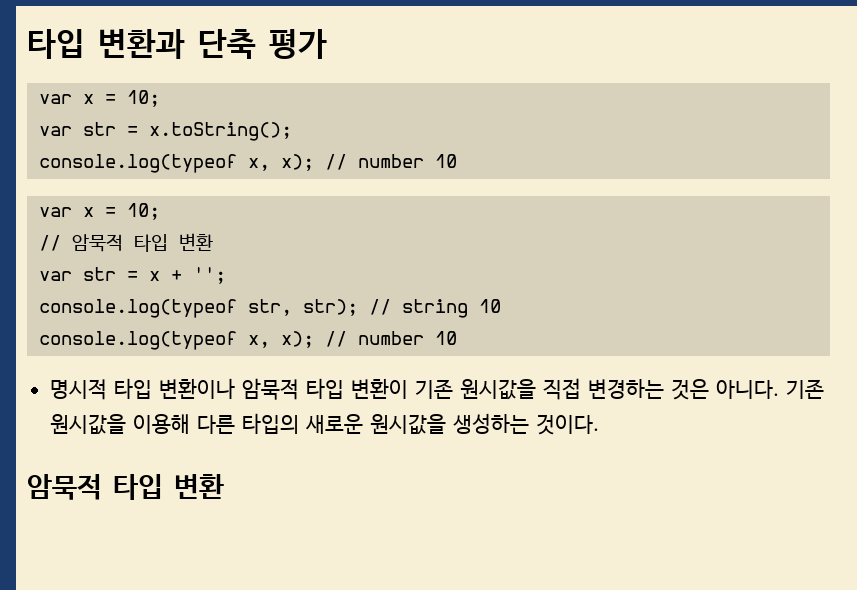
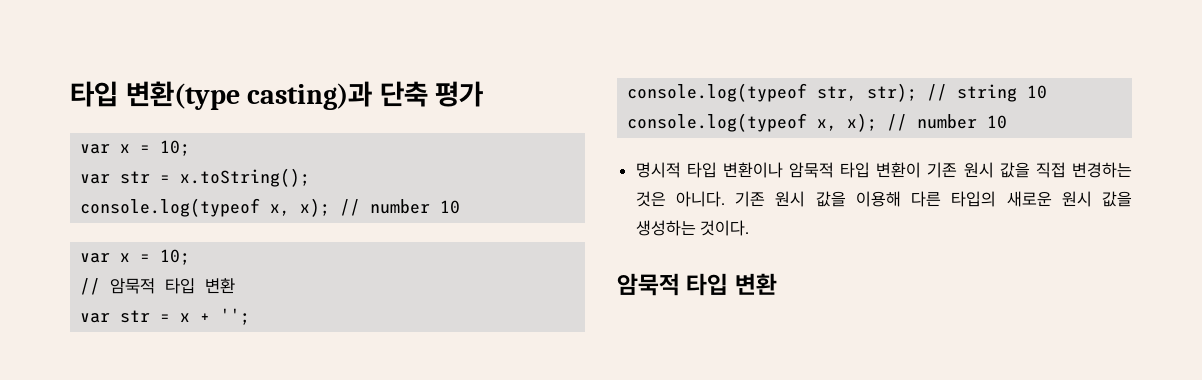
[27,29,185,59] 타입 변환과 -> [70,81,373,110] 타입 변환(type casting)과
[459,379,536,400] 원시값을 -> [963,162,1030,178] 원시 값을
[49,414,126,435] 원시값을 -> [775,191,846,207] 원시 값을
[369,414,446,435] 원시값을 -> [1061,191,1132,207] 원시 값을

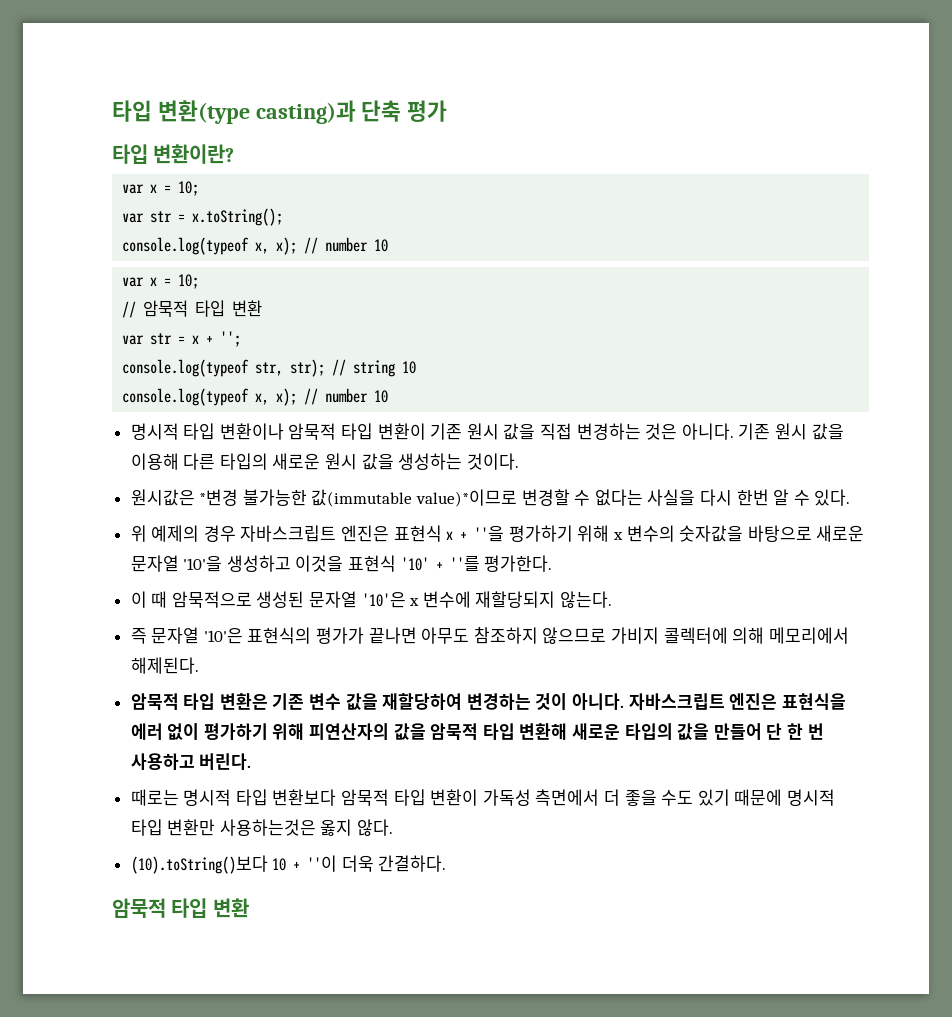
(484, 94) none -> [112,144,235,164] // 타입 변환이란?
(750, 228) none -> [130,489,851,507] [130,525,865,542] [130,555,553,572] [130,591,613,608] [130,627,849,644] [130,657,199,674] [130,693,846,710] [130,723,824,740] [130,753,252,770] [130,789,835,806] [130,819,394,836] [130,855,447,874] // 원시값은 *변경 불가능한 값(immutable value)*이므로 변경할 수 없다는 사실을 다시 한번 알 수 있다. // 위 예제의 경우 자바스크립트 엔진은 표현식 x + ''을 평가하기 위해 x 변수의 숫자값을 바탕으로 새로운 문자열 '10'을 생성하고 이것을 표현식 '10' + ''를 평가한다. // 이 때 암묵적으로 생성된 문자열 '10'은 x 변수에 재할당되지 않는다. // 즉 문자열 '10'은 표현식의 평가가 끝나면 아무도 참조하지 않으므로 가비지 콜렉터에 의해 메모리에서 해제된다. // 암묵적 타입 변환은 기존 변수 값을 재할당하여 변경하는 것이 아니다. 자바스크립트 엔진은 표현식을 에러 없이 평가하기 위해 피연산자의 값을 암묵적 타입 변환해 새로운 타입의 값을 만들어 단 한 번 사용하고 버린다. // 때로는 명시적 타입 변환보다 암묵적 타입 변환이 가독성 측면에서 더 좋을 수도 있기 때문에 명시적 타입 변환만 사용하는것은 옳지 않다. // (10).toString()보다 10 + ''이 더욱 간결하다.

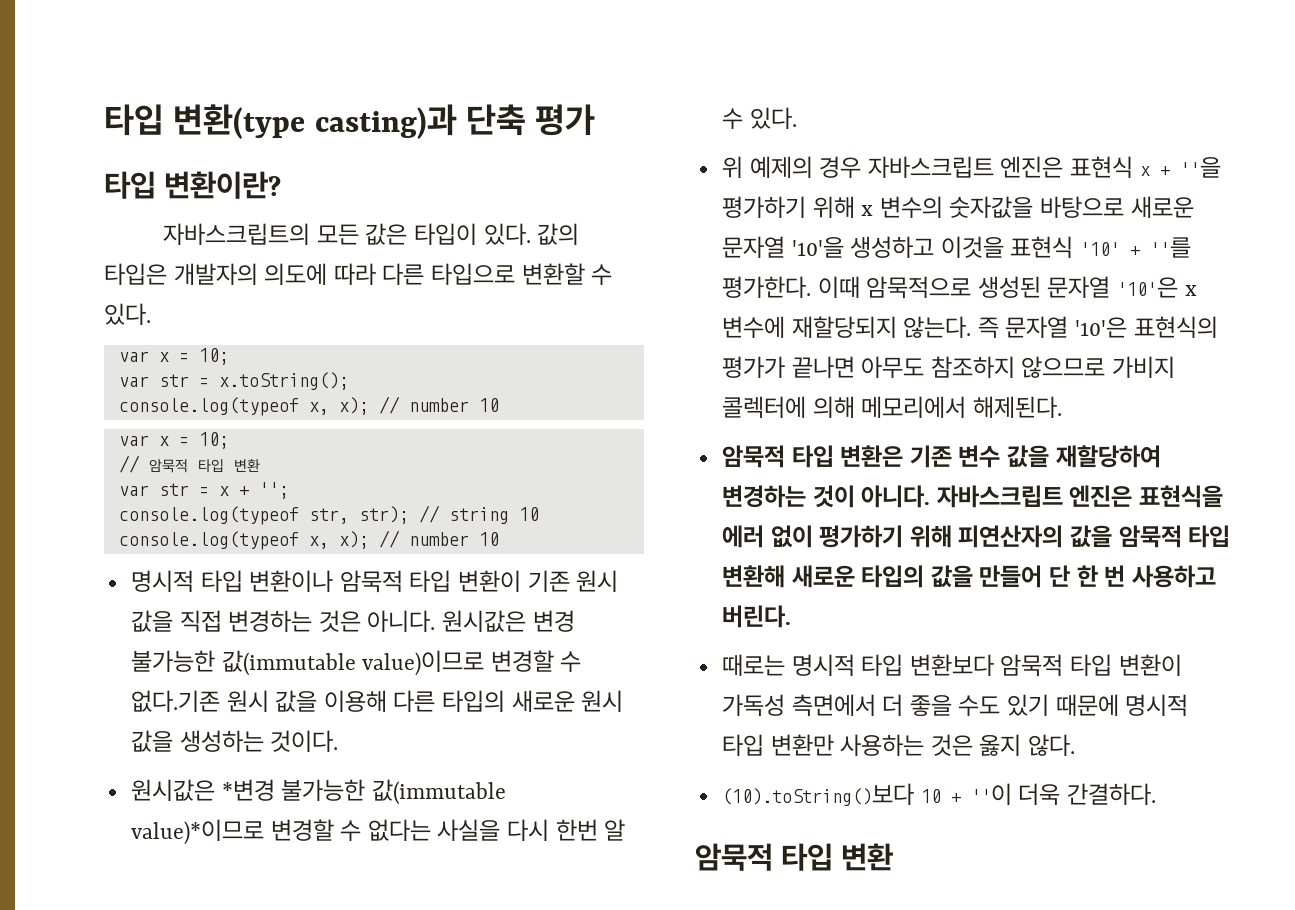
(235, 154) none -> [163,223,580,245] [104,263,613,285] [104,303,151,325] // 자바스크립트의 모든 값은 타입이 있다. 값의 타입은 개발자의 의도에 따라 다른 타입으로 변환할 수 있다.
[738,423,771,440] 기존 -> [442,610,575,632] [130,650,582,676] [130,690,220,712] 원시값은 변경 불가능한 값(immutable value)이므로 변경할 수 없다.기존
[130,591,168,608] // 이 때 -> [817,276,860,298] 이때
(613, 599) // -> (972, 327) none
[219,819,316,836] 사용하는것은 -> [840,734,973,756] 사용하는 것은

